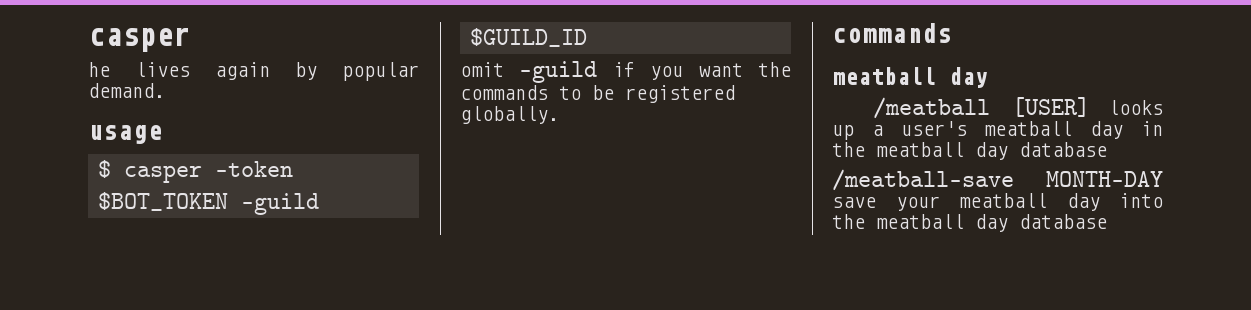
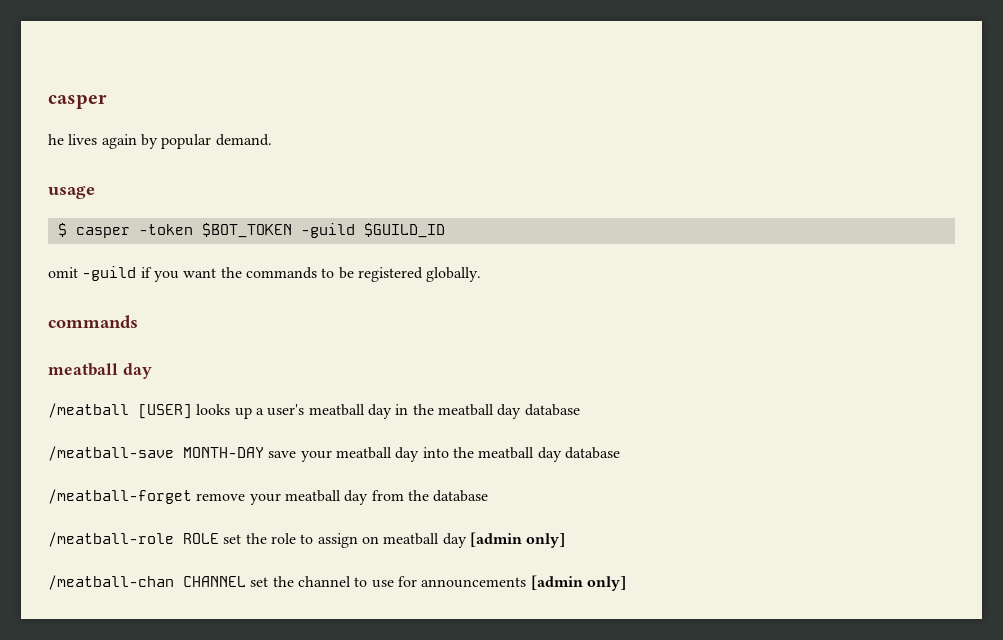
(1107, 221) none -> [48,489,489,505] [48,532,566,548] [48,575,626,591] // /meatball-forget remove your meatball day from the database // /meatball-role ROLE set the role to assign on meatball day [admin only] // /meatball-chan CHANNEL set the channel to use for announcements [admin only]

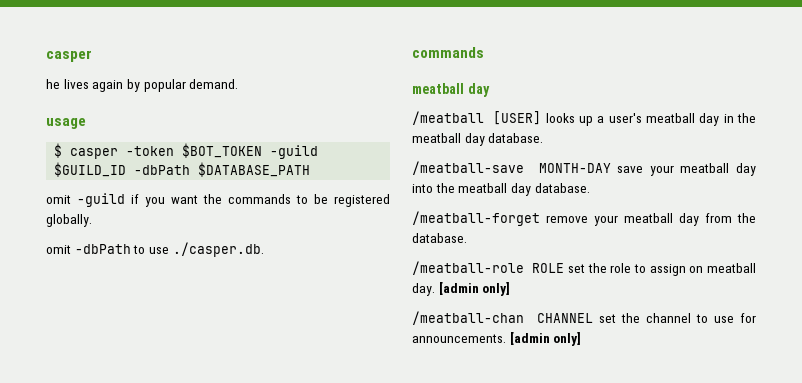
(445, 230) none -> [134,162,311,177] -dbPath $DATABASE_PATH
(482, 274) none -> [46,242,264,257] // omit -dbPath to use ./casper.db.
[524,404,580,416] database -> [488,133,544,143] database.
[564,447,620,459] database -> [534,183,590,193] database.
[433,490,489,502] database -> [412,233,467,243] database.
[442,533,467,548] day -> [412,283,435,296] day.
[421,577,527,588] announcements -> [412,334,506,343] announcements.

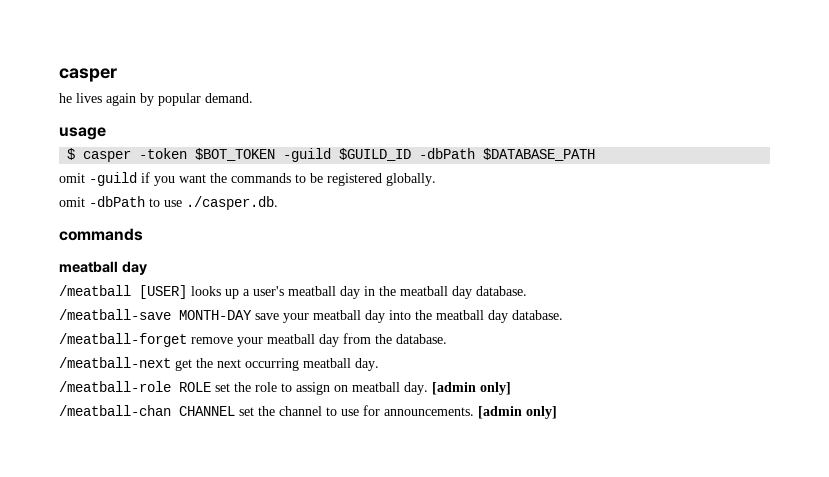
(467, 238) none -> [59,357,379,371] // /meatball-next get the next occurring meatball day.

